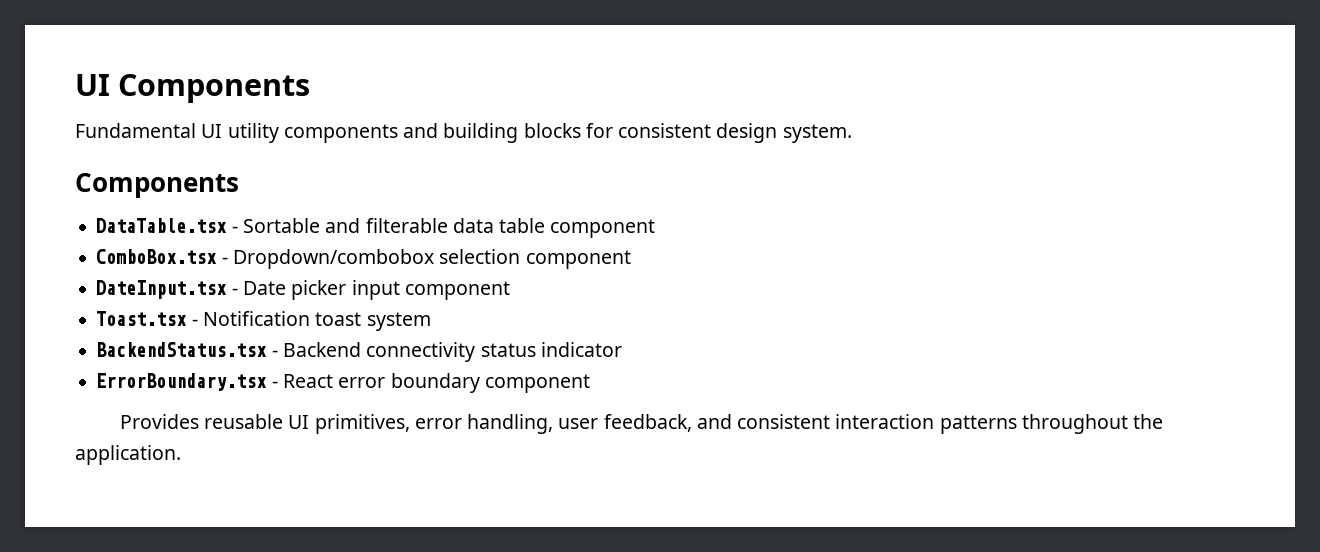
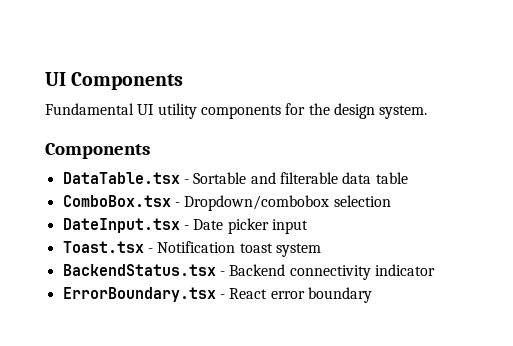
[403,123,712,143] and building blocks for consistent -> [285,103,330,115] for the
[550,219,656,238] component -> (408, 178) none
[525,250,631,269] component -> (391, 201) none
[404,281,510,300] component -> (308, 226) none
[480,343,536,357] status -> (371, 272) none
[484,374,590,393] [119,414,1164,434] [75,445,181,465] component // Provides reusable UI primitives, error handling, user feedback, and consistent interaction patterns throughout the application. -> (372, 295) none

